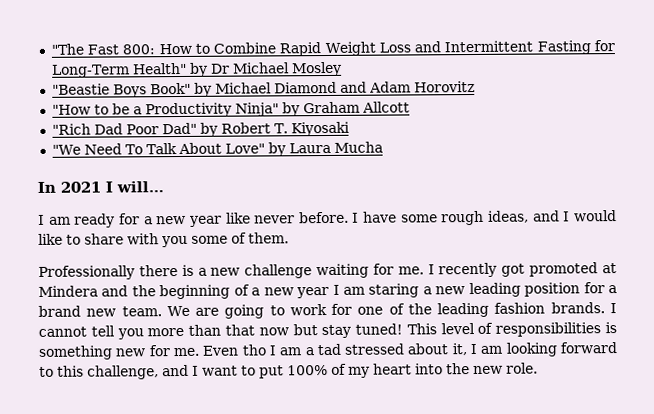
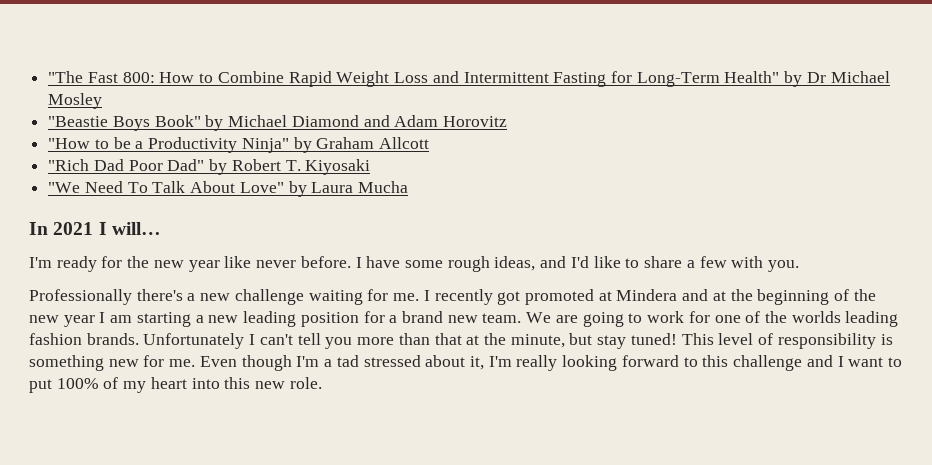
[38,214,71,225] I am -> [29,257,52,268] I'm
[143,216,153,225] a -> [127,256,150,268] the
[563,210,617,222] I would -> [570,256,589,268] I'd
[127,232,289,248] with you some of them. -> [686,256,799,272] a few with you.
[138,264,194,277] there is -> [136,289,183,301] there's
(129, 291) none -> [712,291,726,301] at
[251,287,261,296] a -> [853,289,876,301] the
[368,283,420,298] staring -> [136,312,191,327] starting
(432, 309) none -> [791,311,841,323] worlds
[610,303,618,314] [38,326,87,337] I cannot -> [143,333,293,349] Unfortunately I can't
[258,327,289,336] now -> [466,333,565,348] at the minute,
[495,322,602,337] responsibilities -> [777,333,876,349] responsibility
[241,344,303,356] tho I am -> [241,355,320,371] though I'm
[470,343,504,355] I am -> [488,355,558,371] I'm really
[87,365,159,380] challenge, -> [733,355,803,371] challenge
[446,363,470,375] the -> [224,377,251,389] this

